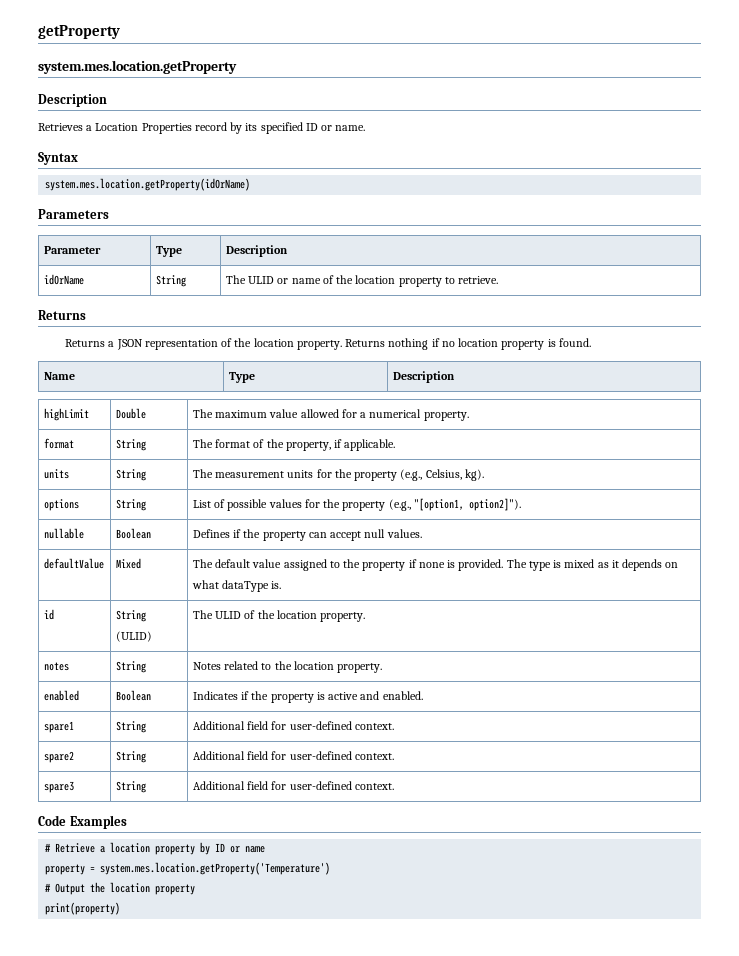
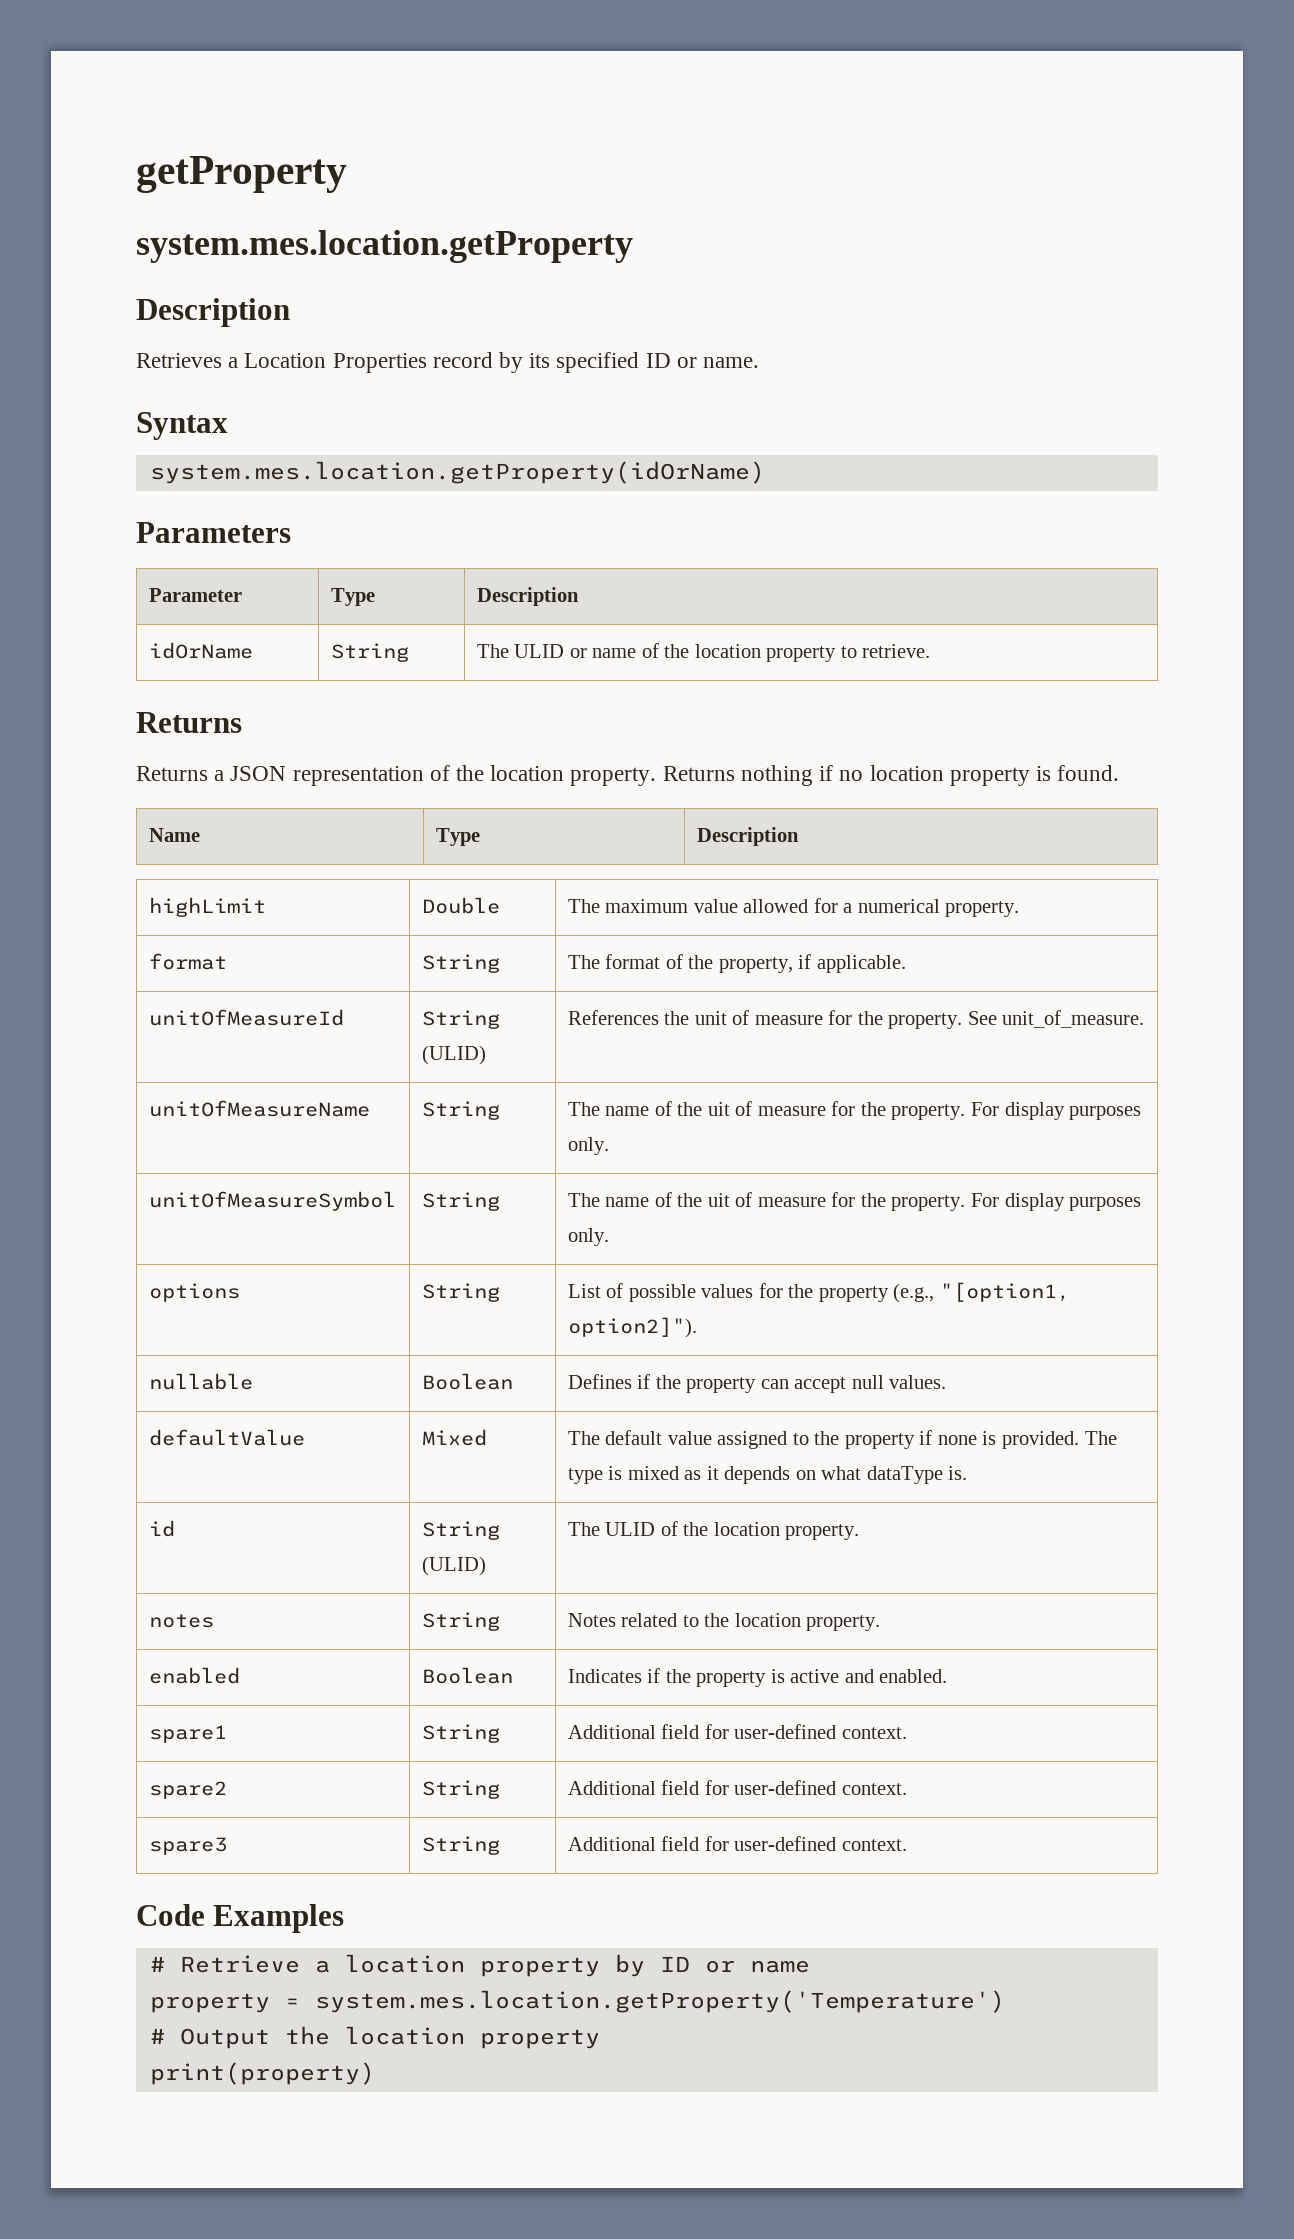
[43,469,69,479] [115,469,146,481] [192,469,484,481] units | String | The measurement units for the property (e.g., Celsius, kg). -> [148,1009,344,1026] [421,1010,500,1029] [421,1045,486,1065] [567,1010,1145,1029] [148,1100,370,1117] [421,1101,500,1120] [567,1101,1142,1120] [567,1137,609,1155] [148,1191,396,1211] [421,1192,500,1211] [567,1192,1142,1211] [567,1228,609,1246] unitOfMeasureId | String (ULID) | References the unit of measure for the property. See unit_of_measure. // unitOfMeasureName | String | The name of the uit of measure for the property. For display purposes only. // unitOfMeasureSymbol | String | The name of the uit of measure for the property. For display purposes only.

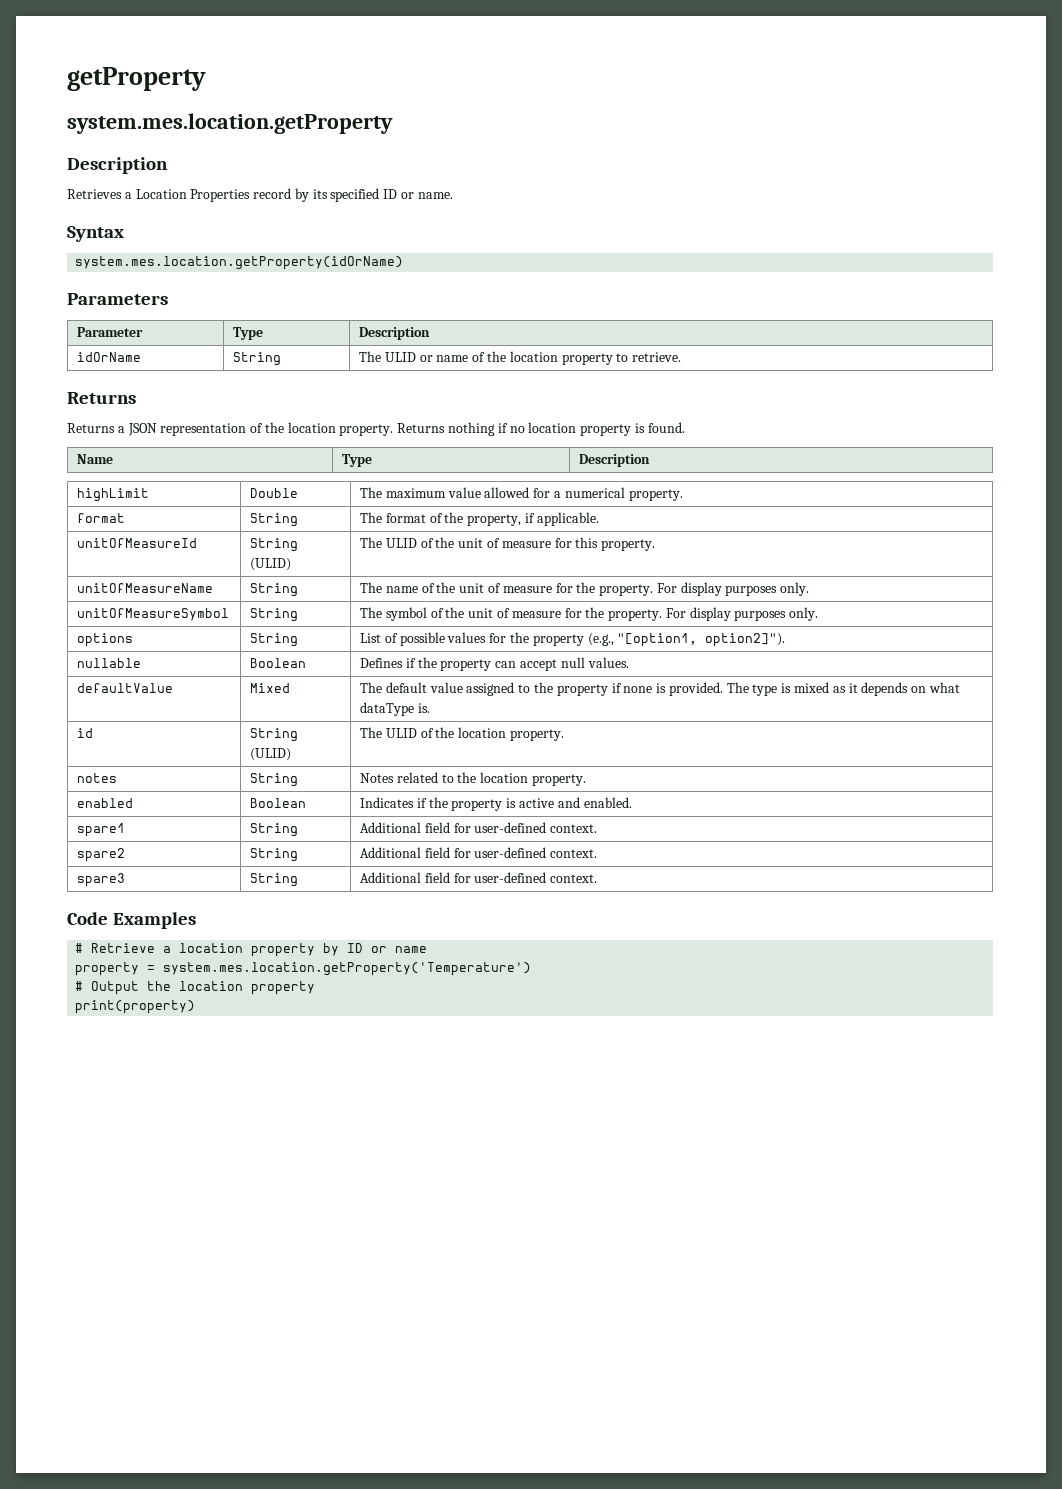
[567,1010,1145,1029] References the unit of measure for the property. See unit_of_measure. -> [360,537,656,551] The ULID of the unit of measure for this property.
[707,1102,730,1116] uit -> [459,583,485,593] unit
[605,1192,730,1207] name of the uit -> [385,607,494,621] symbol of the unit

